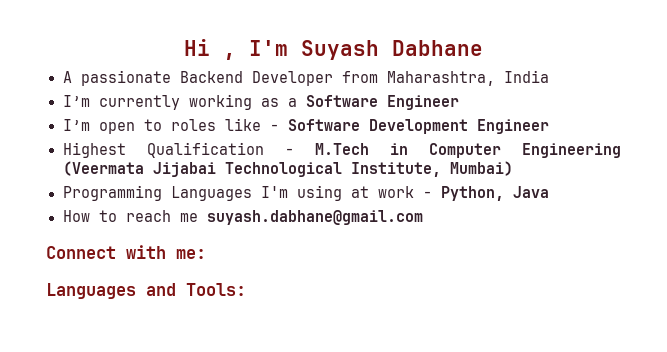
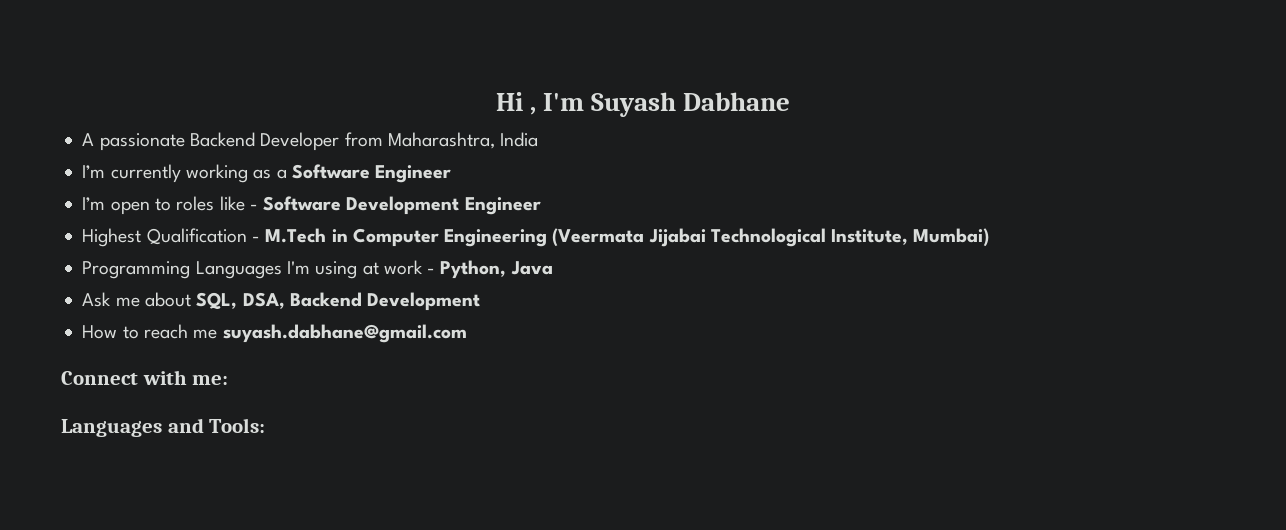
(549, 192) none -> [82,292,481,311] // Ask me about SQL, DSA, Backend Development

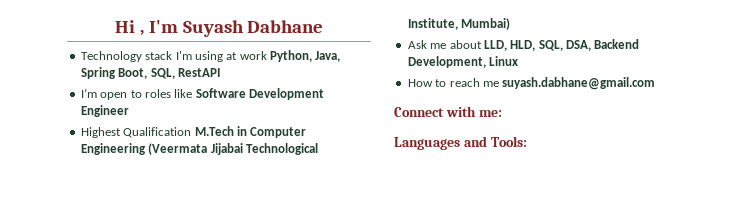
[82,132,539,151] [82,164,452,183] A passionate Backend Developer from Maharashtra, India // I’m currently working as a Software Engineer -> [80,50,341,62] [80,67,220,79] Technology stack I'm using at work Python, Java, Spring Boot, SQL, RestAPI
[249,204,258,210] - -> (193, 93) none
[251,236,260,242] - -> (192, 132) none
[82,260,553,279] // Programming Languages I'm using at work - Python, Java -> (511, 24) none
(191, 299) none -> [483,40,536,51] LLD, HLD,
[367,292,481,311] Development -> [407,56,519,68] Development, Linux

